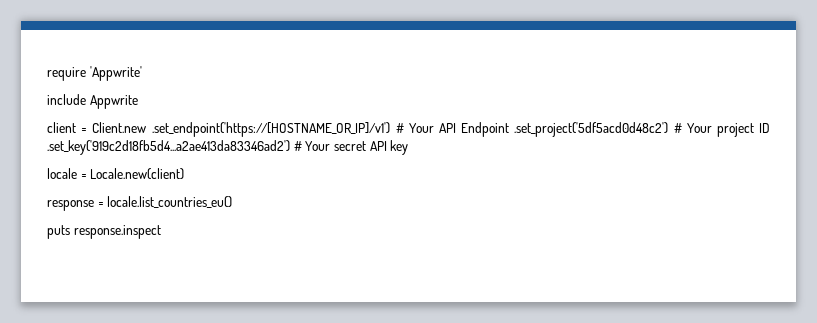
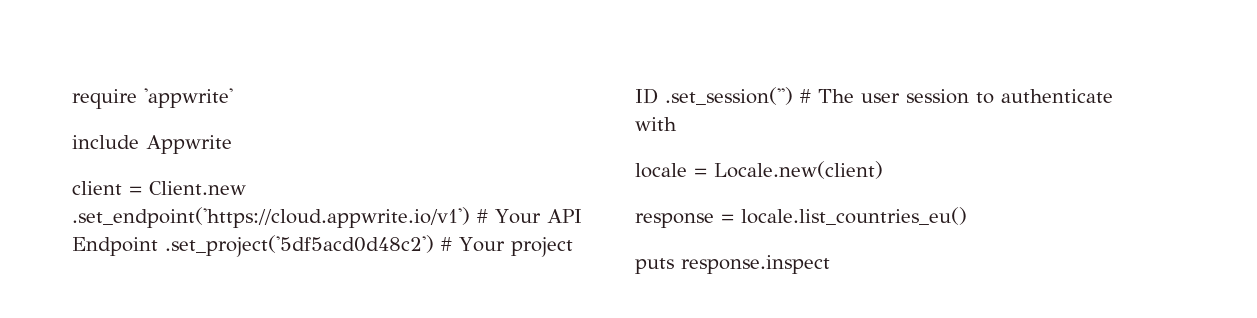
[89,66,142,81] 'Appwrite' -> [144,88,233,108] 'appwrite'
[151,122,391,137] .set_endpoint('https://[HOSTNAME_OR_IP]/v1') -> [72,207,470,228] .set_endpoint('https://cloud.appwrite.io/v1')
[47,140,409,155] .set_key('919c2d18fb5d4...a2ae413da83346ad2') # Your secret API key -> [665,87,1113,105] [635,117,677,131] .set_session('') # The user session to authenticate with

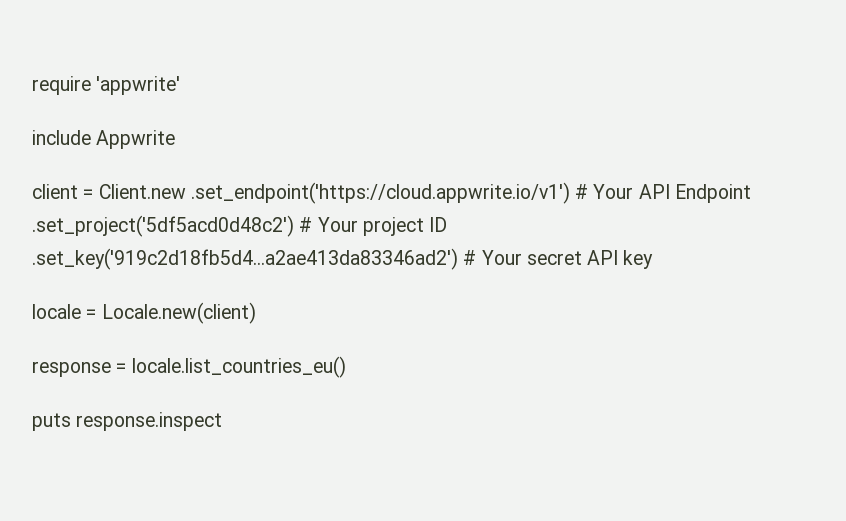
[665,87,1113,105] [635,117,677,131] .set_session('') # The user session to authenticate with -> [32,248,654,270] .set_key('919c2d18fb5d4...a2ae413da83346ad2') # Your secret API key

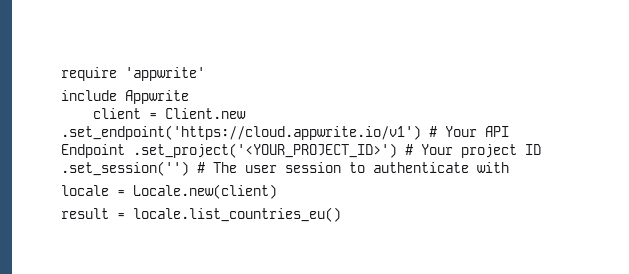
[32,215,294,237] .set_project('5df5acd0d48c2') -> [133,143,397,158] .set_project('<YOUR_PROJECT_ID>')
[32,248,654,270] .set_key('919c2d18fb5d4...a2ae413da83346ad2') # Your secret API key -> [61,161,509,176] .set_session('') # The user session to authenticate with
[32,361,111,377] response -> [61,208,109,219] result
[32,412,223,431] // puts response.inspect -> (341, 214) none

